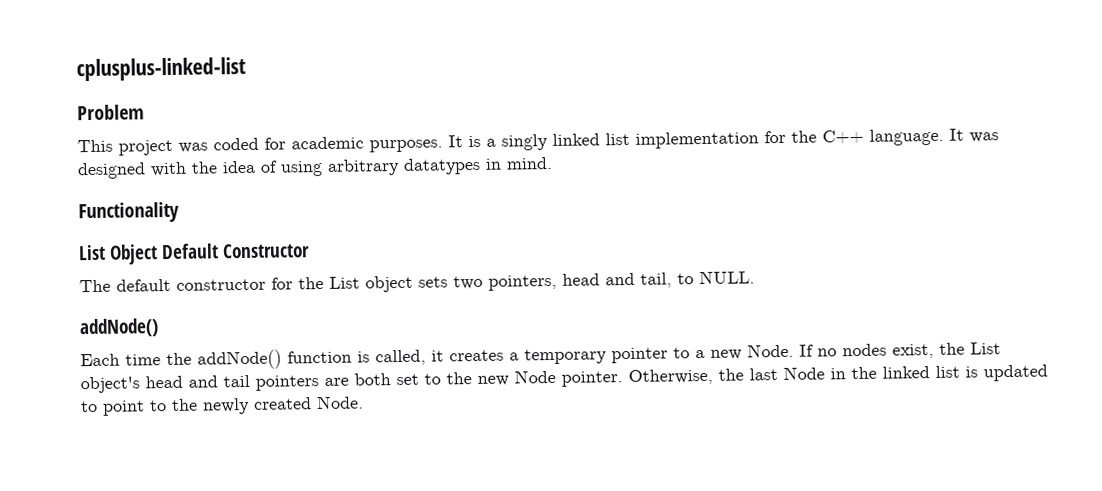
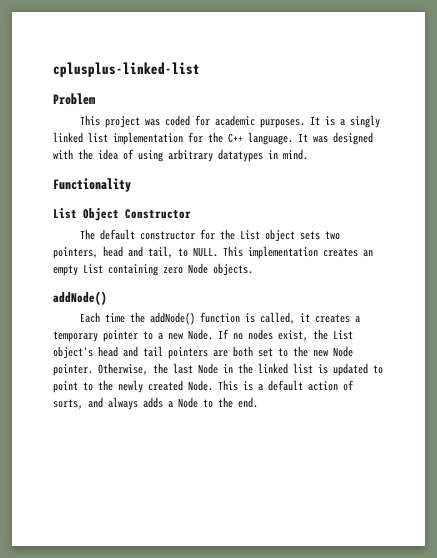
[161,243,219,260] Default -> (119, 214) none
(755, 277) none -> [223,246,373,259] [53,263,253,276] This implementation creates an empty List containing zero Node objects.
(364, 402) none -> [218,380,354,391] [53,397,258,410] This is a default action of sorts, and always adds a Node to the end.

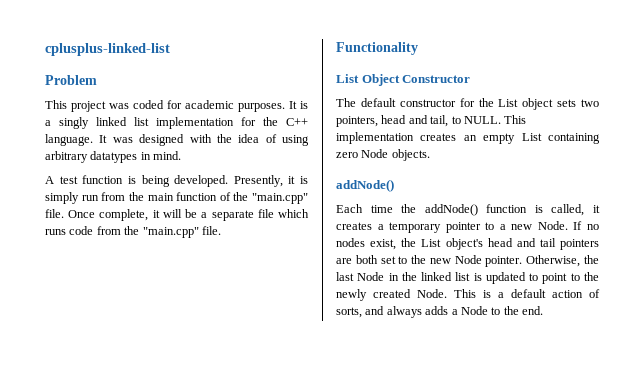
(308, 154) none -> [45,175,308,187] [45,192,308,204] [45,209,310,221] [45,226,221,238] // A test function is being developed. Presently, it is simply run from the main function of the "main.cpp" file. Once complete, it will be a separate file which runs code from the "main.cpp" file.

